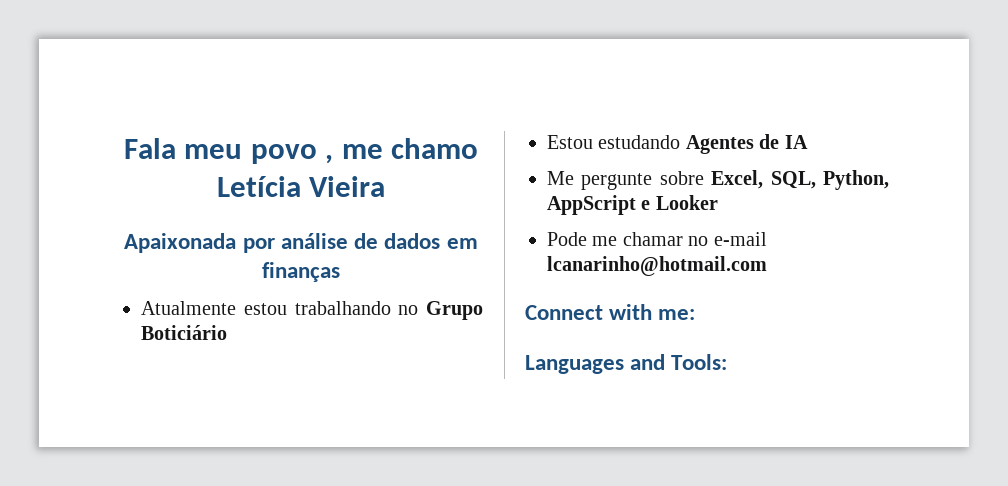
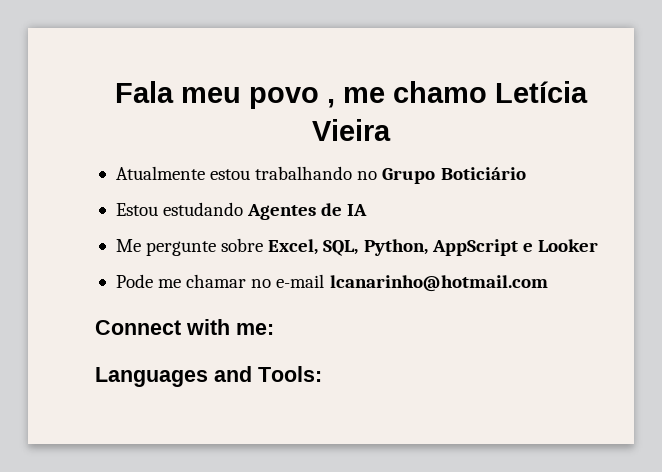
[124,233,478,253] [262,262,340,282] // Apaixonada por análise de dados em finanças -> (391, 130) none

